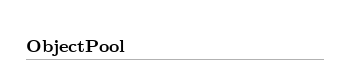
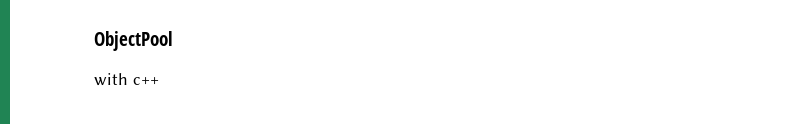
(125, 48) none -> [94,73,159,86] // with c++

